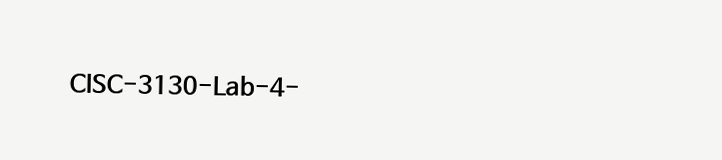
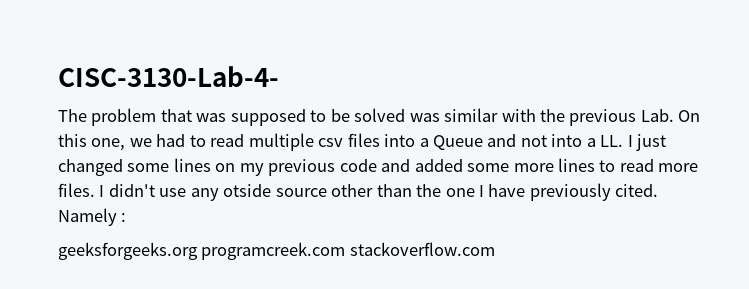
(301, 84) none -> [58,108,701,126] [58,133,667,151] [58,158,699,176] [58,183,659,201] [58,208,127,226] [58,242,495,260] // The problem that was supposed to be solved was similar with the previous Lab. On this one, we had to read multiple csv files into a Queue and not into a LL. I just changed some lines on my previous code and added some more lines to read more files. I didn't use any otside source other than the one I have previously cited. Namely : // geeksforgeeks.org programcreek.com stackoverflow.com

